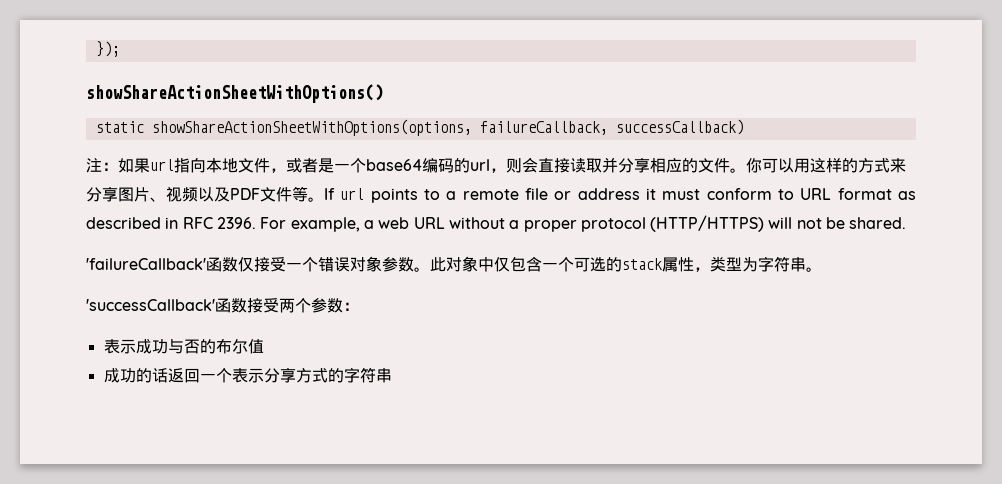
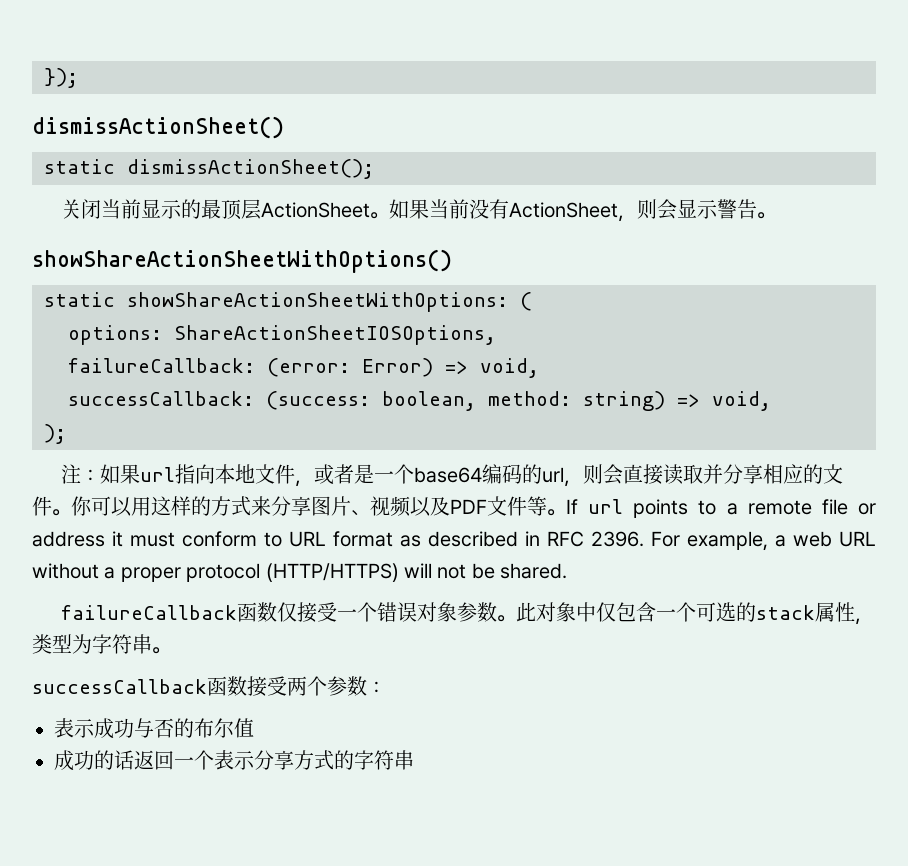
[86,84,383,103] [95,119,744,136] showShareActionSheetWithOptions() // static showShareActionSheetWithOptions(options, failureCallback, successCallback) -> [32,116,284,139] [44,159,374,179] [61,199,777,222] [32,249,452,273] [44,292,532,312] [68,325,496,345] [68,358,539,378] [68,391,771,411] [44,424,66,444] dismissActionSheet() // static dismissActionSheet(); // 关闭当前显示的最顶层ActionSheet。如果当前没有ActionSheet，则会显示警告。 // showShareActionSheetWithOptions() // static showShareActionSheetWithOptions: ( // options: ShareActionSheetIOSOptions, // failureCallback: (error: Error) => void, // successCallback: (success: boolean, method: string) => void, // );
[86,258,206,270] 'failureCallback' -> [61,605,238,620] failureCallback
[86,299,215,311] 'successCallback' -> [32,679,207,694] successCallback

